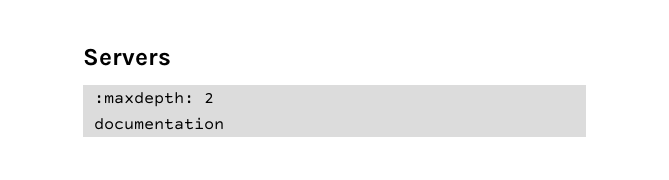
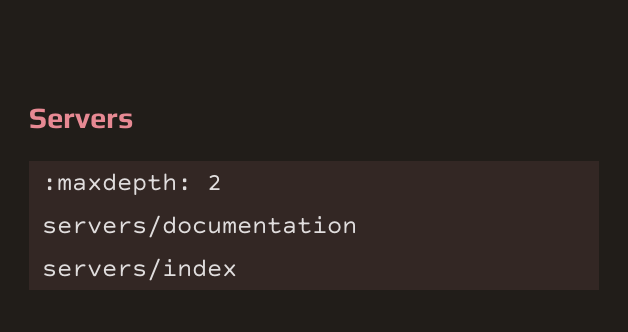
[93,117,224,130] documentation -> [41,215,357,238] [41,258,237,281] servers/documentation // servers/index

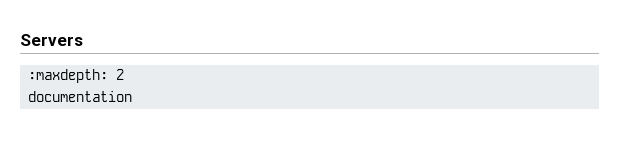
[41,215,357,238] [41,258,237,281] servers/documentation // servers/index -> [28,91,133,102] documentation

